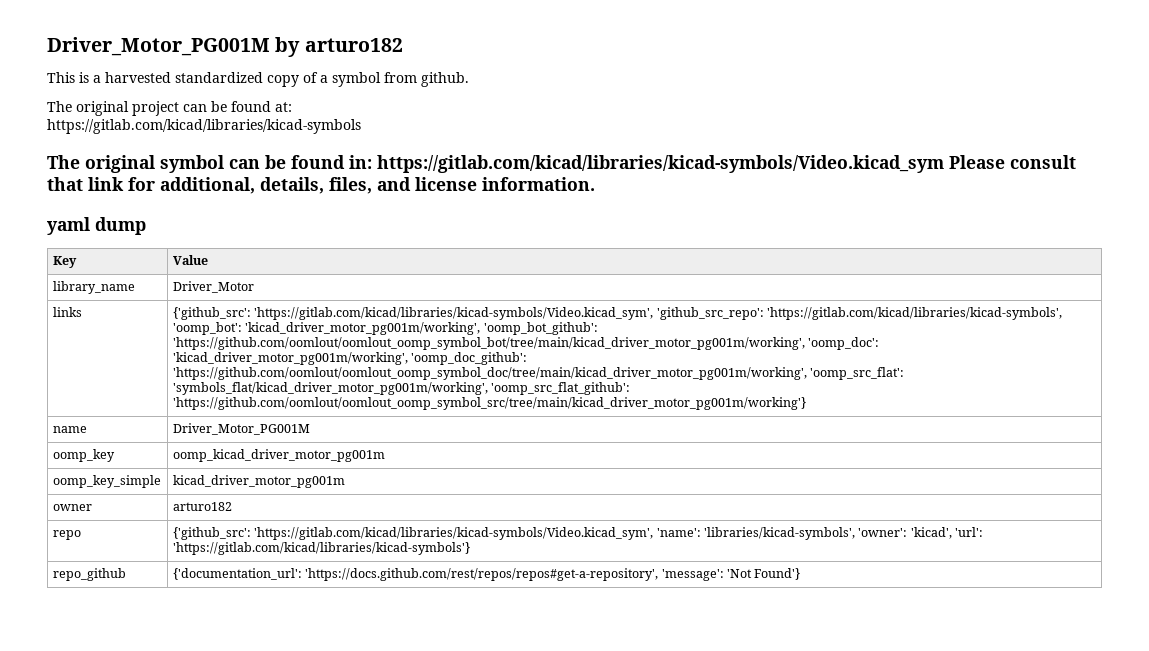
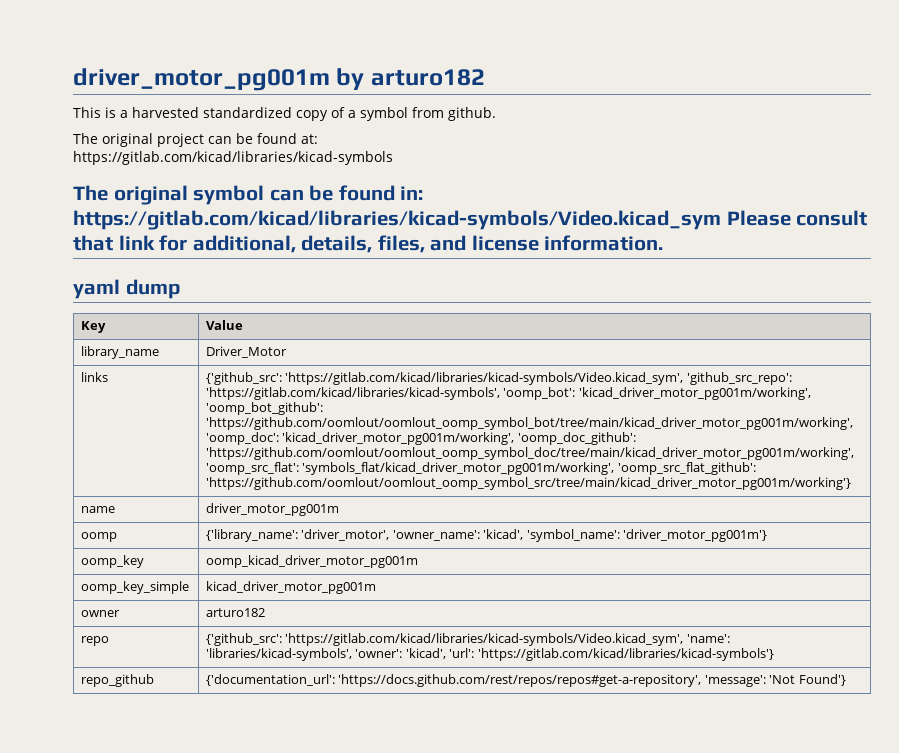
[47,37,270,56] Driver_Motor_PG001M -> [73,68,330,91] driver_motor_pg001m
[172,423,310,435] Driver_Motor_PG001M -> [206,503,340,516] [81,532,118,542] [206,529,767,542] driver_motor_pg001m // oomp | {'library_name': 'driver_motor', 'owner_name': 'kicad', 'symbol_name': 'driver_motor_pg001m'}

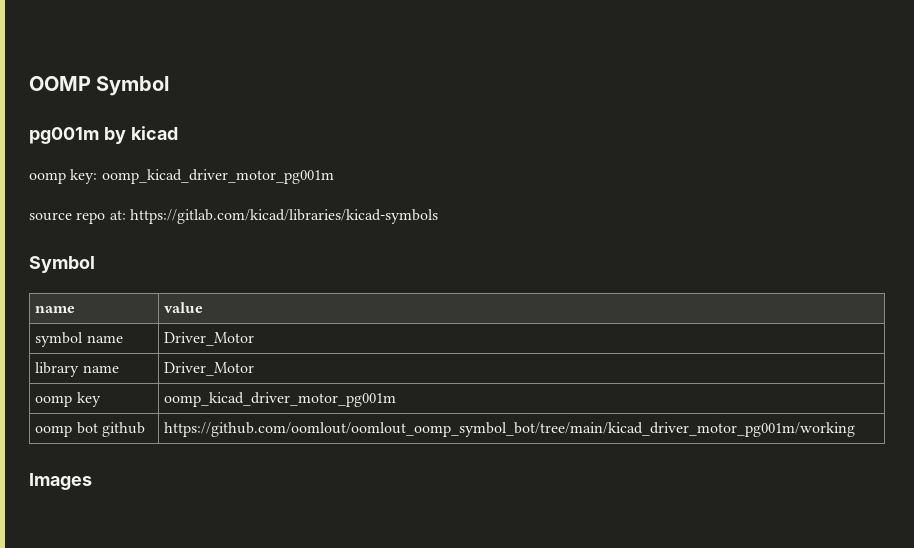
[73,68,485,91] [73,107,496,121] [73,133,297,147] driver_motor_pg001m by arturo182 // This is a harvested standardized copy of a symbol from github. // The original project can be found -> [29,76,170,96] [29,126,178,144] [29,169,334,184] [29,212,106,224] OOMP Symbol // pg001m by kicad // oomp key: oomp_kicad_driver_motor_pg001m // source repo
(318, 139) // -> (126, 215) none
[73,185,424,205] [73,210,868,230] [73,235,664,253] [73,279,180,299] [81,321,107,333] [206,320,244,330] [81,346,160,359] [206,346,288,358] [81,372,109,382] [206,372,792,385] [206,387,811,400] [206,402,324,415] [206,417,854,430] [206,432,636,445] [206,447,855,460] [206,462,756,475] [206,477,852,490] [81,506,116,513] [206,503,340,516] [81,532,118,542] [206,529,767,542] [81,555,145,568] [206,555,419,568] [81,581,190,594] [206,581,377,594] [81,610,121,617] [206,608,266,617] [81,636,110,646] [206,633,730,646] [206,648,774,661] [81,674,155,687] [206,674,846,687] The original symbol can be found in: https://gitlab.com/kicad/libraries/kicad-symbols/Video.kicad_sym Please consult that link for additional, details, files, and license information. // yaml dump // Key | Value // library_name | Driver_Motor // links | {'github_src': 'https://gitlab.com/kicad/libraries/kicad-symbols/Video.kicad_sym', 'github_src_repo': 'https://gitlab.com/kicad/libraries/kicad-symbols', 'oomp_bot': 'kicad_driver_motor_pg001m/working', 'oomp_bot_github': 'https://github.com/oomlout/oomlout_oomp_symbol_bot/tree/main/kicad_driver_motor_pg001m/working', 'oomp_doc': 'kicad_driver_motor_pg001m/working', 'oomp_doc_github': 'https://github.com/oomlout/oomlout_oomp_symbol_doc/tree/main/kicad_driver_motor_pg001m/working', 'oomp_src_flat': 'symbols_flat/kicad_driver_motor_pg001m/working', 'oomp_src_flat_github': 'https://github.com/oomlout/oomlout_oomp_symbol_src/tree/main/kicad_driver_motor_pg001m/working'} // name | driver_motor_pg001m // oomp | {'library_name': 'driver_motor', 'owner_name': 'kicad', 'symbol_name': 'driver_motor_pg001m'} // oomp_key | oomp_kicad_driver_motor_pg001m // oomp_key_simple | kicad_driver_motor_pg001m // owner | arturo182 // repo | {'github_src': 'https://gitlab.com/kicad/libraries/kicad-symbols/Video.kicad_sym', 'name': 'libraries/kicad-symbols', 'owner': 'kicad', 'url': 'https://gitlab.com/kicad/libraries/kicad-symbols'} // repo_github | {'documentation_url': 'https://docs.github.com/rest/repos/repos#get-a-repository', 'message': 'Not Found'} -> [29,256,95,273] [35,306,76,313] [164,302,204,313] [35,332,123,347] [164,332,255,346] [35,362,119,377] [164,362,255,376] [35,392,101,407] [164,392,397,407] [35,422,146,437] [164,422,856,437] [29,473,92,490] Symbol // name | value // symbol name | Driver_Motor // library name | Driver_Motor // oomp key | oomp_kicad_driver_motor_pg001m // oomp bot github | https://github.com/oomlout/oomlout_oomp_symbol_bot/tree/main/kicad_driver_motor_pg001m/working // Images

